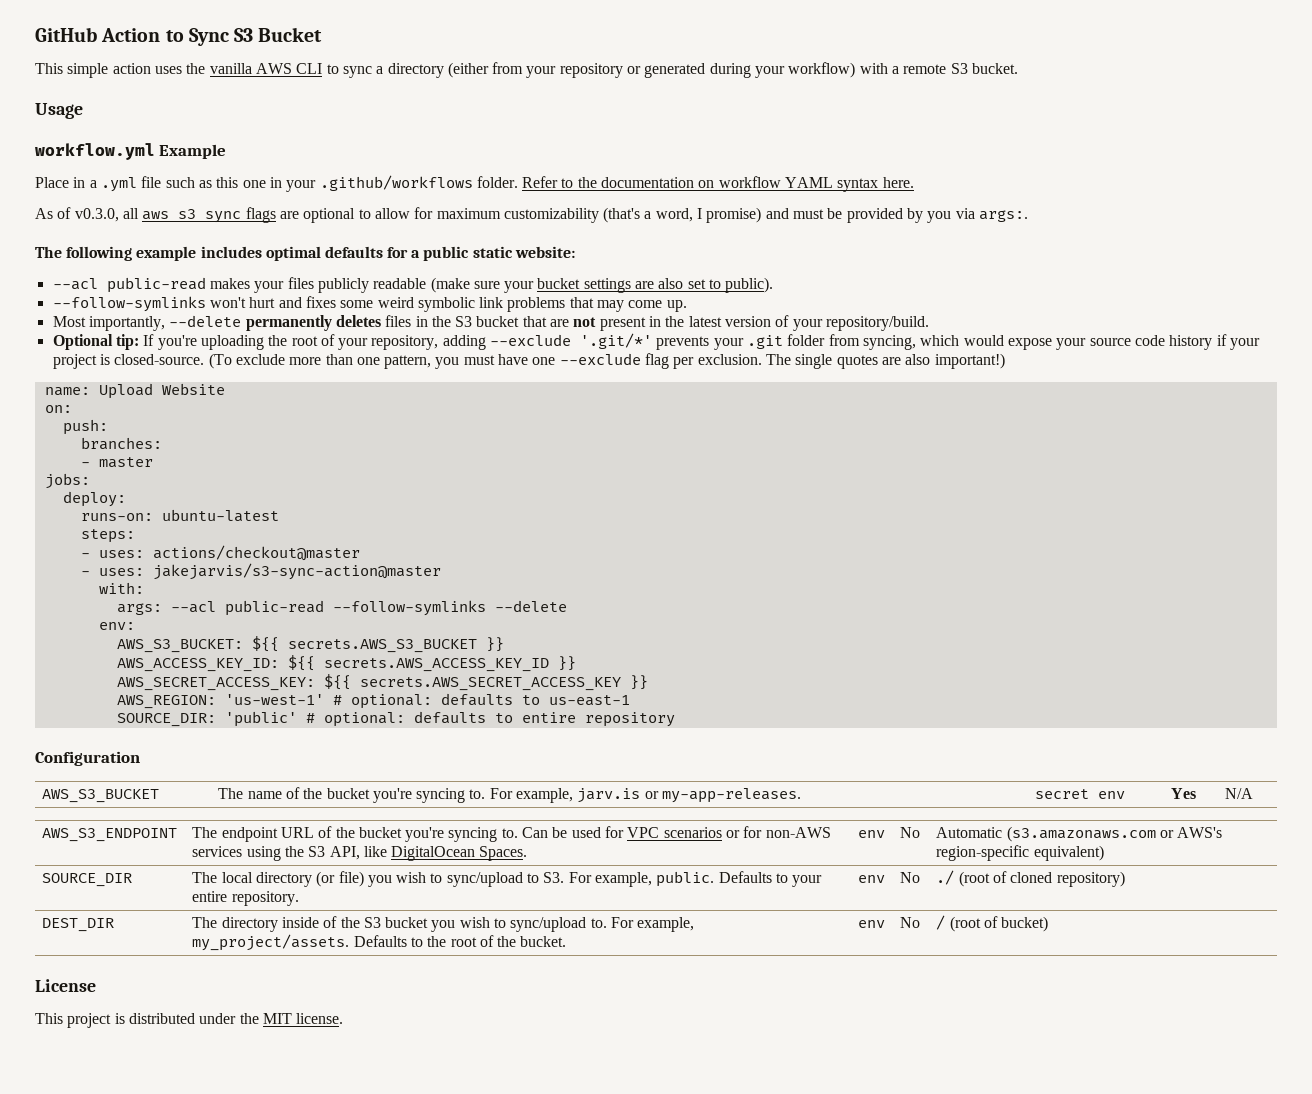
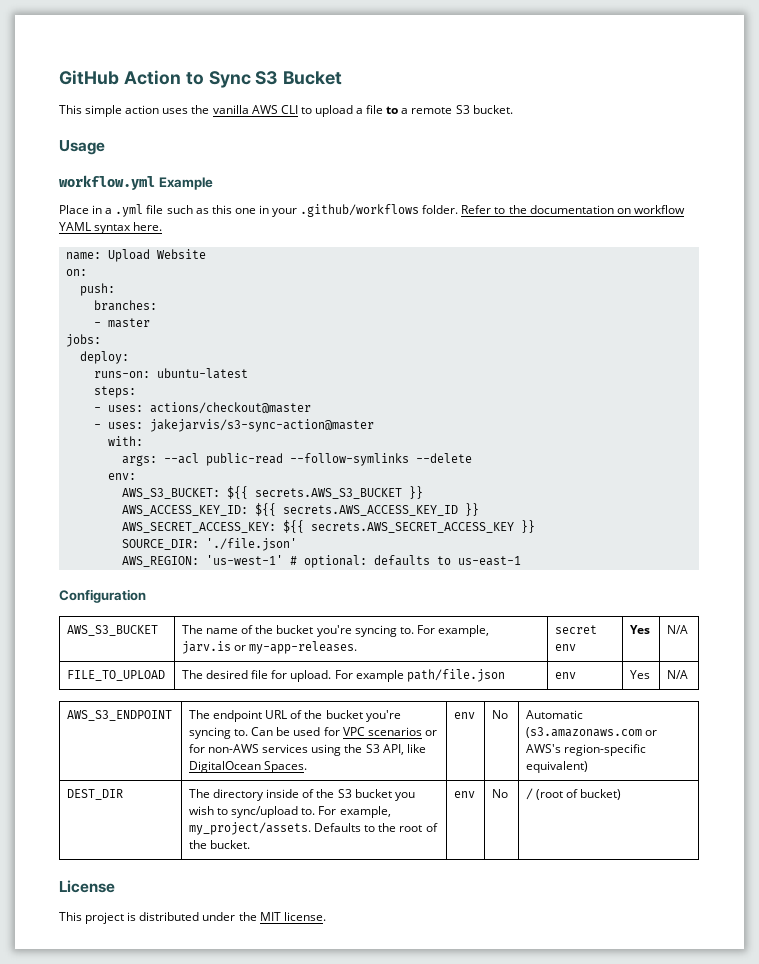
[342,62,888,78] sync a directory (either from your repository or generated during your workflow) with -> [314,105,399,117] upload a file to
[35,207,1029,223] [35,246,575,261] [52,277,774,293] [52,296,687,312] [52,315,930,331] [52,333,1260,350] [52,353,1005,369] // As of v0.3.0, all aws s3 sync flags are optional to allow for maximum customizability (that's a word, I promise) and must be provided by you via args:. // The following example includes optimal defaults for a public static website: // --acl public-read makes your files publicly readable (make sure your bucket settings are also set to public). // --follow-symlinks won't hurt and fixes some weird symbolic link problems that may come up. // Most importantly, --delete permanently deletes files in the S3 bucket that are not present in the latest version of your repository/build. // Optional tip: If you're uploading the root of your repository, adding --exclude '.git/*' prevents your .git folder from syncing, which would expose your source code history if your project is closed-source. (To exclude more than one pattern, you must have one --exclude flag per exclusion. The single quotes are also important!) -> (163, 226) none
(648, 682) none -> [121,538,297,551] // SOURCE_DIR: './file.json'
[116,711,675,727] // SOURCE_DIR: 'public' # optional: defaults to entire repository -> (521, 561) none
(1254, 793) none -> [67,670,166,681] [182,669,505,682] [555,672,577,679] [630,670,651,679] [667,670,689,679] // FILE_TO_UPLOAD | The desired file for upload. For example path/file.json | env | Yes | N/A
[42,873,133,887] [192,871,823,887] [192,891,299,906] [858,875,886,883] [900,872,921,883] [936,870,1125,887] // SOURCE_DIR | The local directory (or file) you wish to sync/upload to S3. For example, public. Defaults to your entire repository. | env | No | ./ (root of cloned repository) -> (589, 767) none

